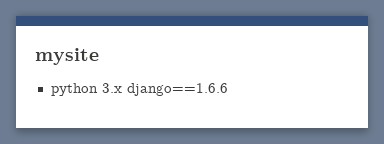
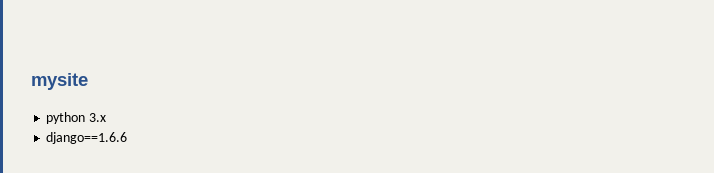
(122, 88) none -> (107, 117) //

